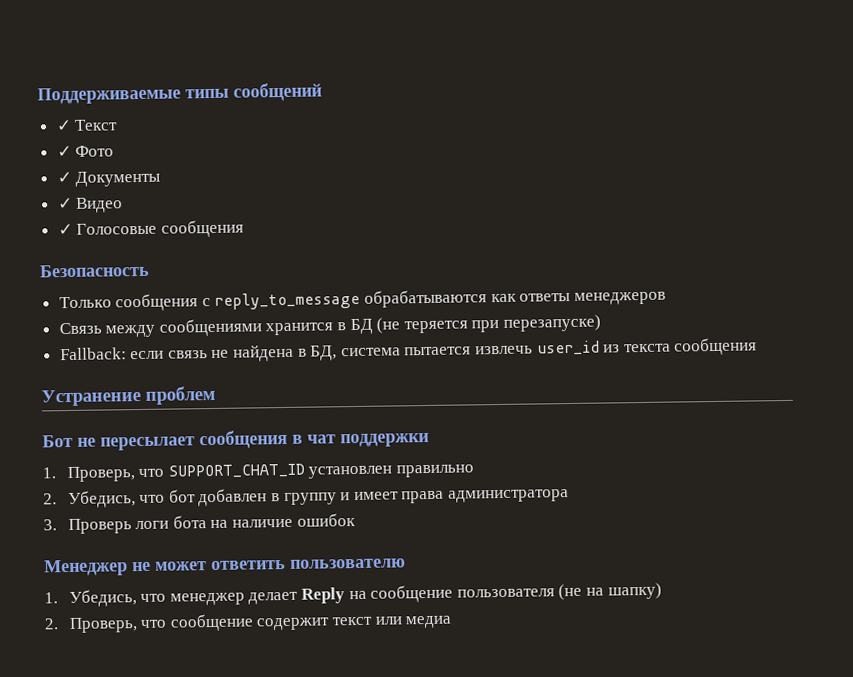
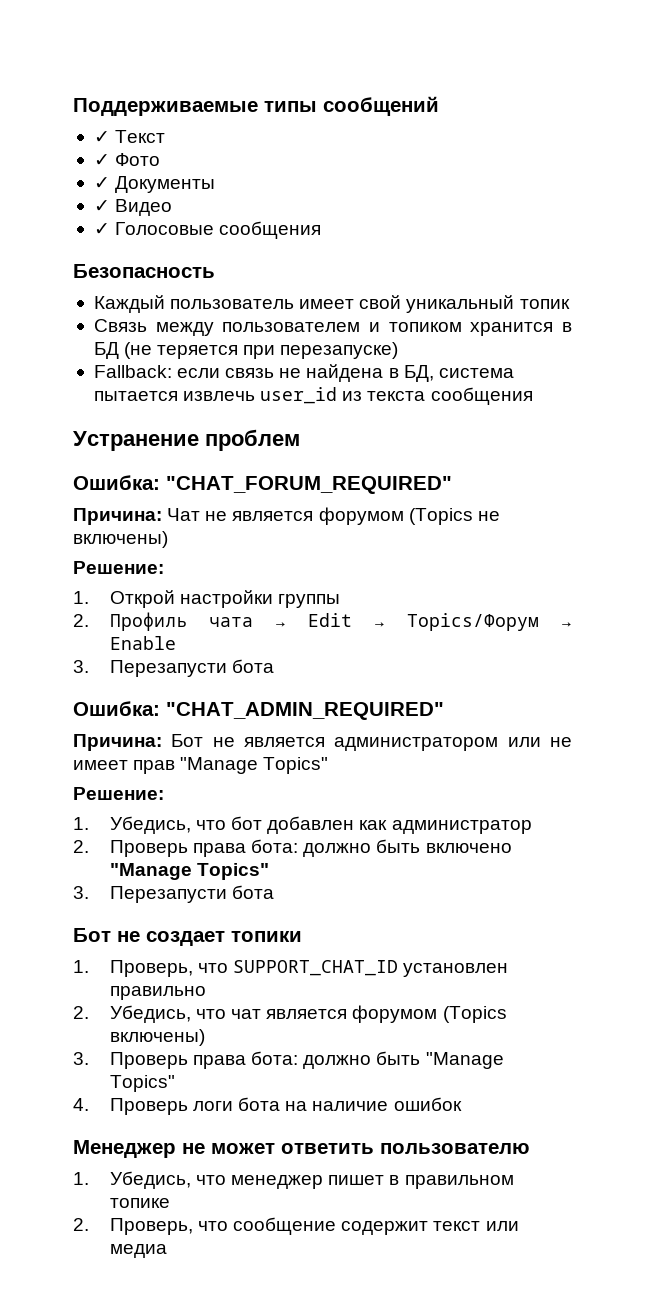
[58,289,666,312] Только сообщения с reply_to_message обрабатываются как ответы менеджеров -> [93,295,570,313] Каждый пользователь имеет свой уникальный топик
[158,318,262,337] сообщениями -> [222,322,462,332] пользователем и топиком
[42,429,429,451] Бот не пересылает сообщения в чат поддержки -> [73,475,452,494] [73,507,500,525] [73,531,168,548] [73,561,164,574] [73,590,341,608] [73,612,572,631] [109,636,176,650] [73,659,275,677] [73,701,444,720] [73,734,572,751] [73,757,329,774] [73,787,164,800] [73,816,532,834] [73,839,512,857] [109,863,270,880] [73,885,275,903] [73,928,302,946] Ошибка: "CHAT_FORUM_REQUIRED" // Причина: Чат не является форумом (Topics не включены) // Решение: // 1. Открой настройки группы // 2. Профиль чата → Edit → Topics/Форум → Enable // 3. Перезапусти бота // Ошибка: "CHAT_ADMIN_REQUIRED" // Причина: Бот не является администратором или не имеет прав "Manage Topics" // Решение: // 1. Убедись, что бот добавлен как администратор // 2. Проверь права бота: должно быть включено "Manage Topics" // 3. Перезапусти бота // Бот не создает топики
[168,488,569,507] [43,519,57,531] бот добавлен в группу и имеет права администратора // 3. -> [231,1005,507,1023] [109,1029,205,1046] [73,1051,504,1069] [109,1075,175,1092] [73,1098,89,1111] чат является форумом (Topics включены) // 3. Проверь права бота: должно быть "Manage Topics" // 4.
[248,582,662,605] делает Reply на сообщение пользователя (не на шапку) -> [328,1175,514,1189] [109,1198,170,1208] пишет в правильном топике

